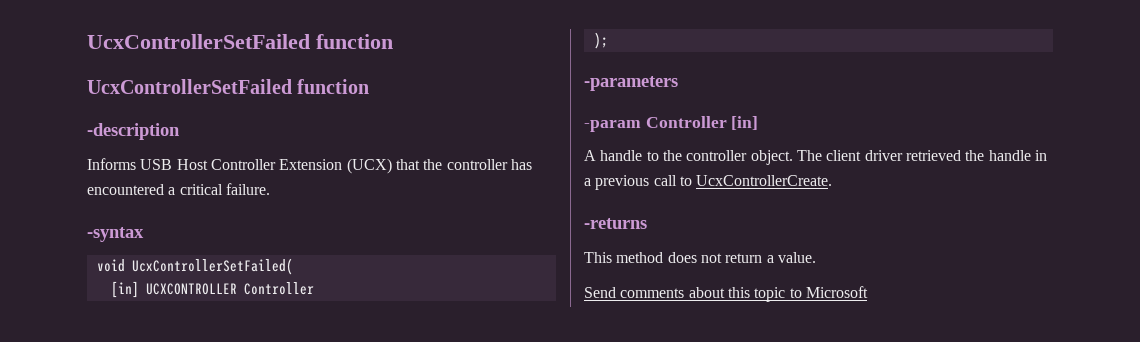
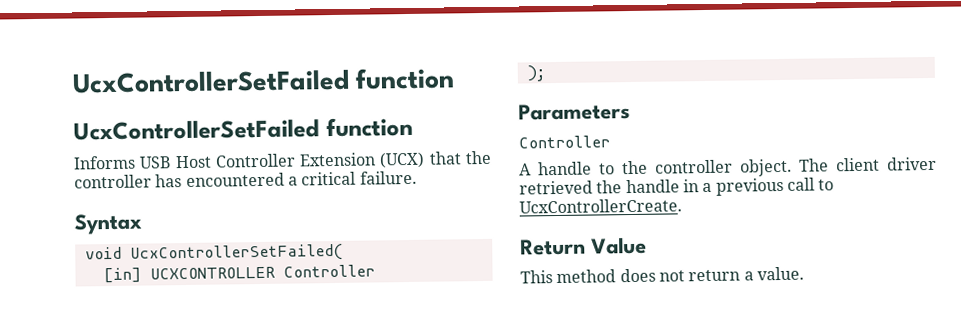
[87,123,180,140] // -description -> (413, 127) none
[87,227,144,242] -syntax -> [74,213,142,235] Syntax
[584,76,678,91] [584,116,759,132] -parameters // -param Controller [in] -> [518,103,630,121] [518,135,610,149] Parameters // Controller
[584,218,647,229] -returns -> [520,236,647,256] Return Value
[584,286,868,302] // Send comments about this topic to Microsoft -> (804, 273) none

